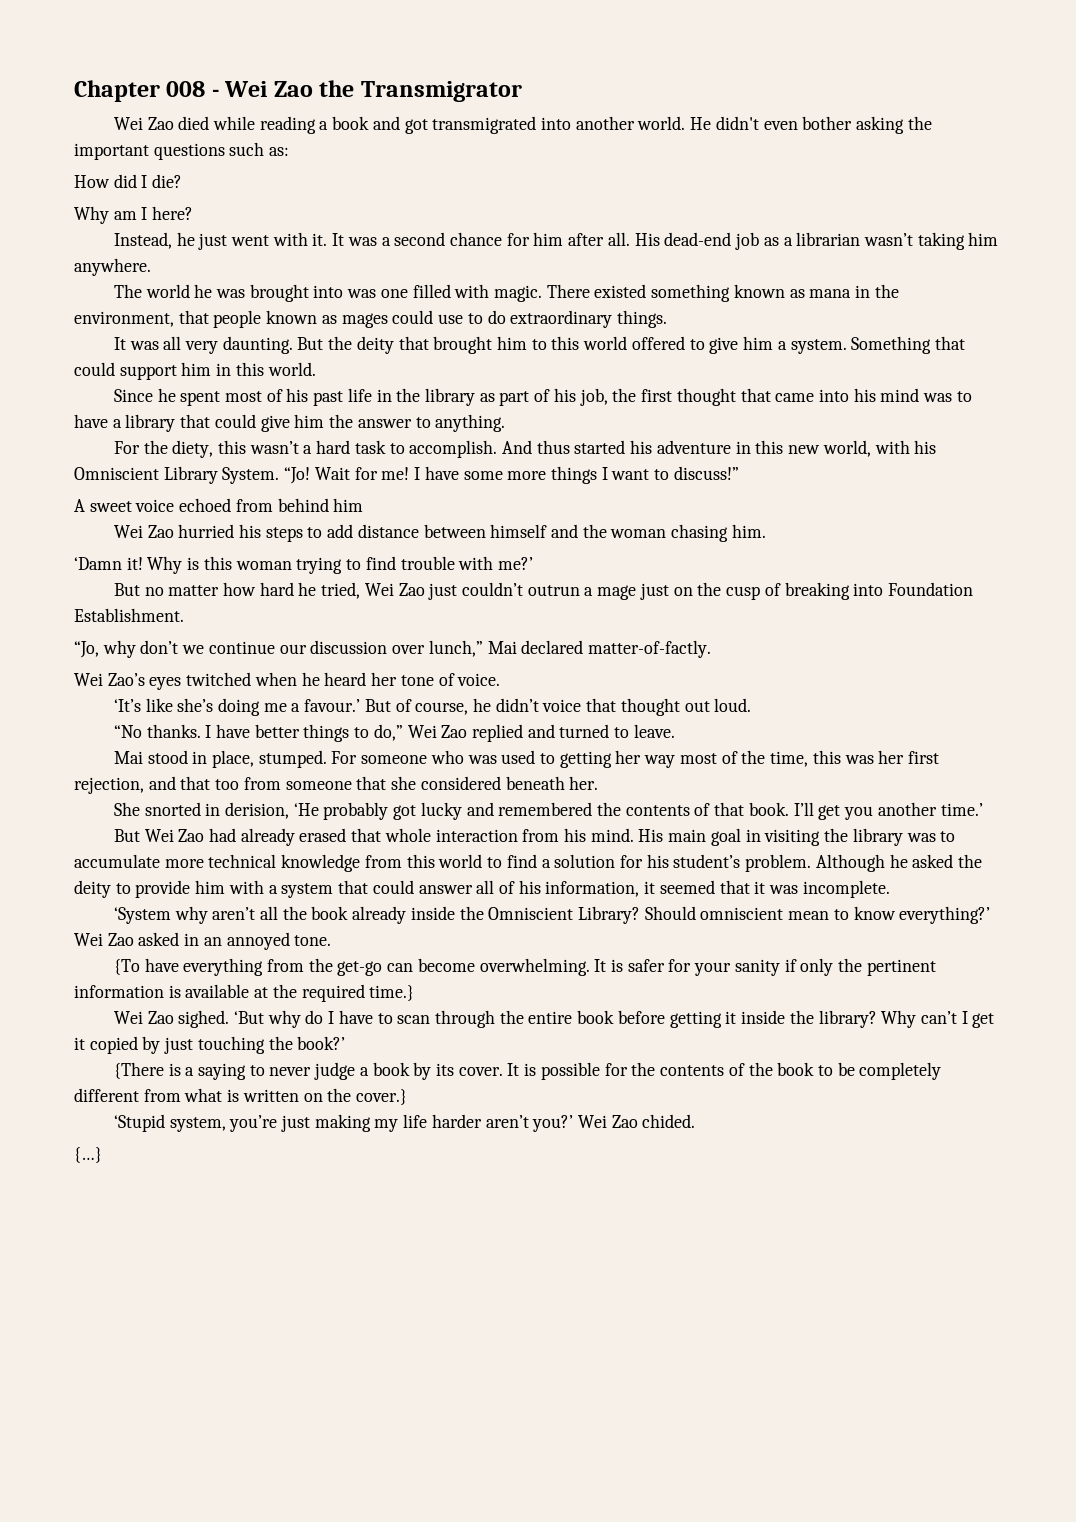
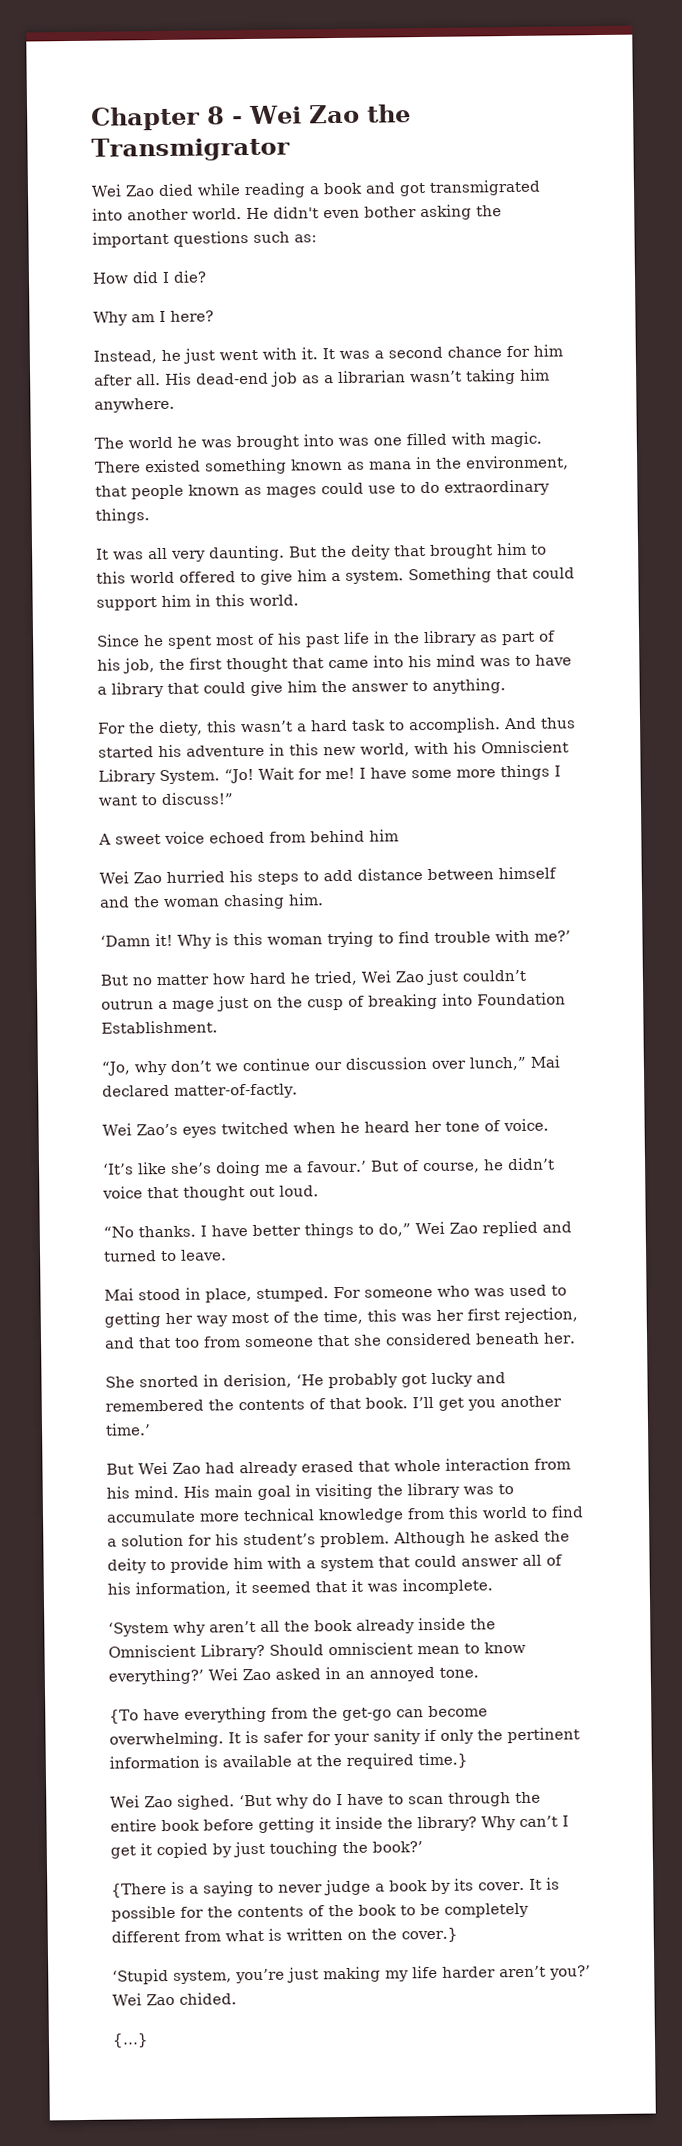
[166,81,206,97] 008 -> [207,106,225,125] 8

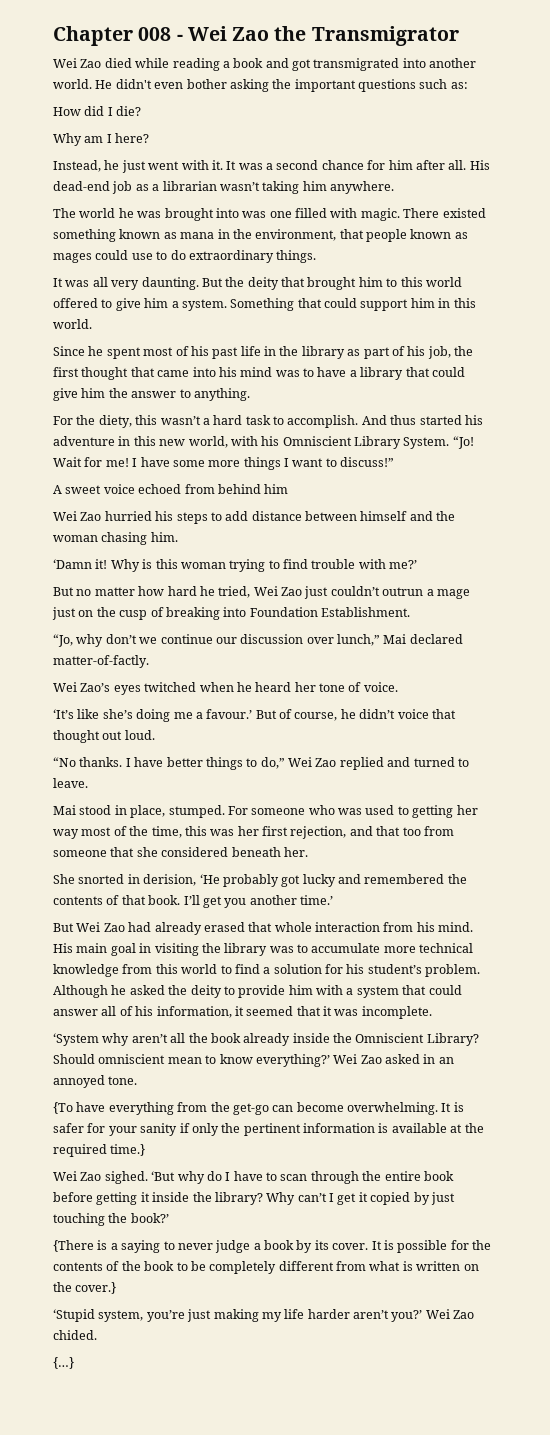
[207,106,225,125] 8 -> [138,27,172,41] 008

